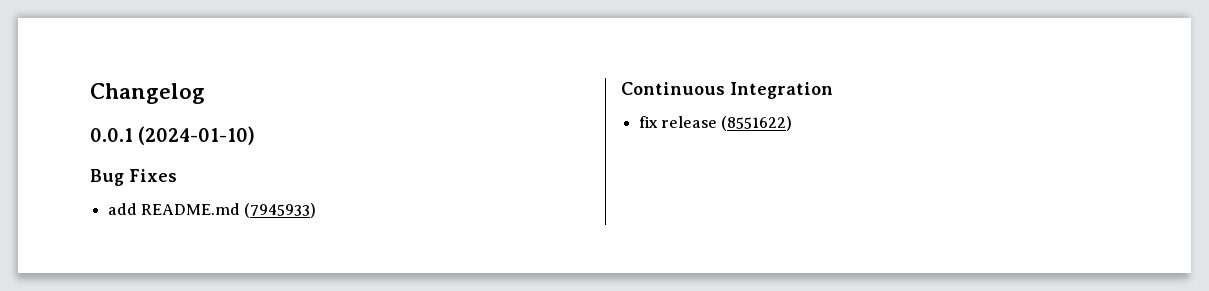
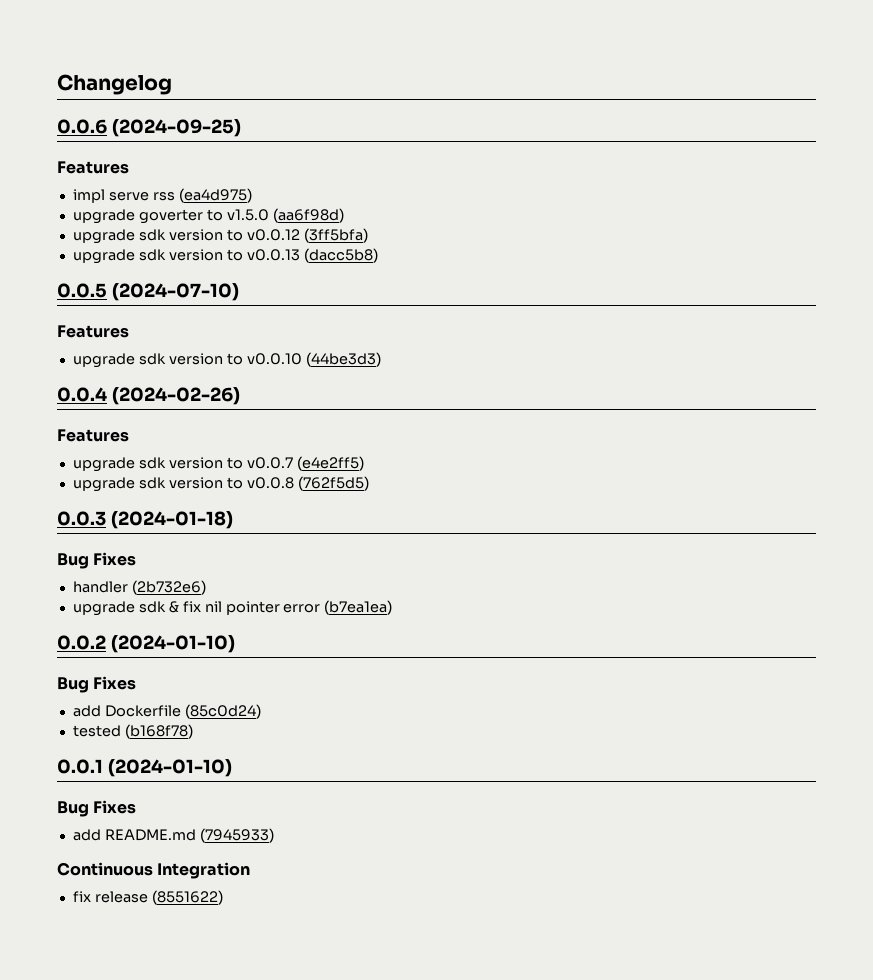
(205, 93) none -> [57,119,241,137] [57,161,129,174] [72,188,252,203] [72,208,344,224] [72,228,368,244] [72,248,378,264] [57,283,239,301] [57,325,129,338] [72,352,381,368] [57,387,240,405] [57,429,129,442] [72,456,364,472] [72,476,369,492] [57,511,233,529] [57,552,137,569] [72,580,206,595] [72,600,393,616] [57,635,235,653] [57,676,137,693] [72,704,261,719] [72,724,193,739] // 0.0.6 (2024-09-25) // Features // impl serve rss (ea4d975) // upgrade goverter to v1.5.0 (aa6f98d) // upgrade sdk version to v0.0.12 (3ff5bfa) // upgrade sdk version to v0.0.13 (dacc5b8) // 0.0.5 (2024-07-10) // Features // upgrade sdk version to v0.0.10 (44be3d3) // 0.0.4 (2024-02-26) // Features // upgrade sdk version to v0.0.7 (e4e2ff5) // upgrade sdk version to v0.0.8 (762f5d5) // 0.0.3 (2024-01-18) // Bug Fixes // handler (2b732e6) // upgrade sdk & fix nil pointer error (b7ea1ea) // 0.0.2 (2024-01-10) // Bug Fixes // add Dockerfile (85c0d24) // tested (b168f78)

